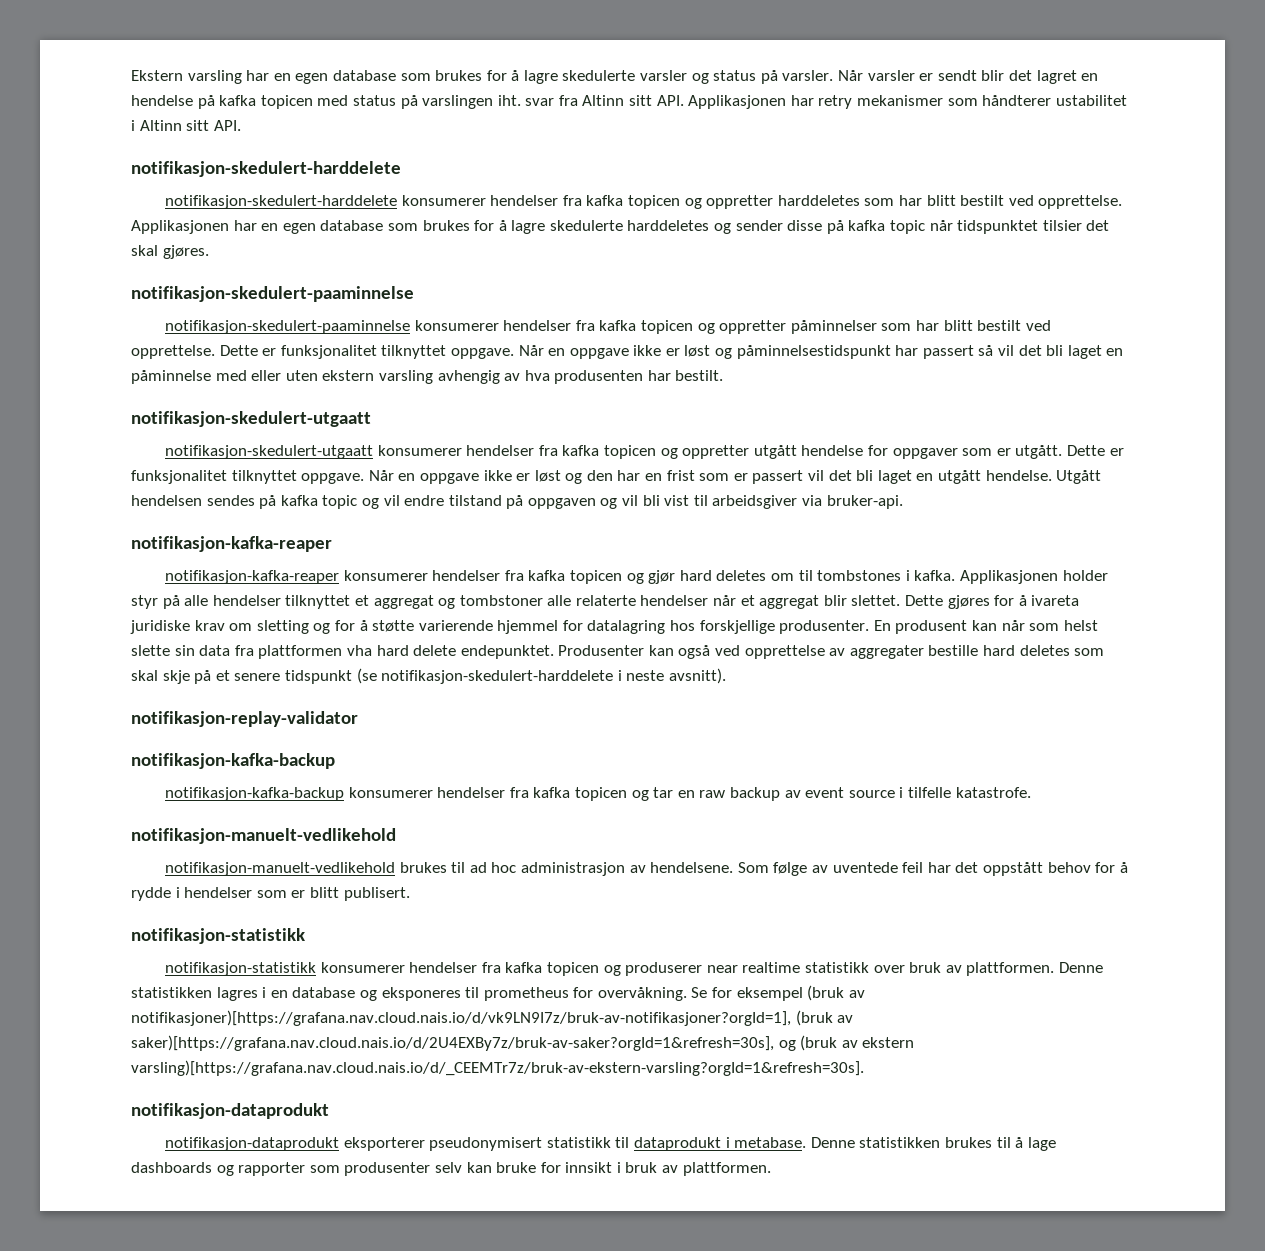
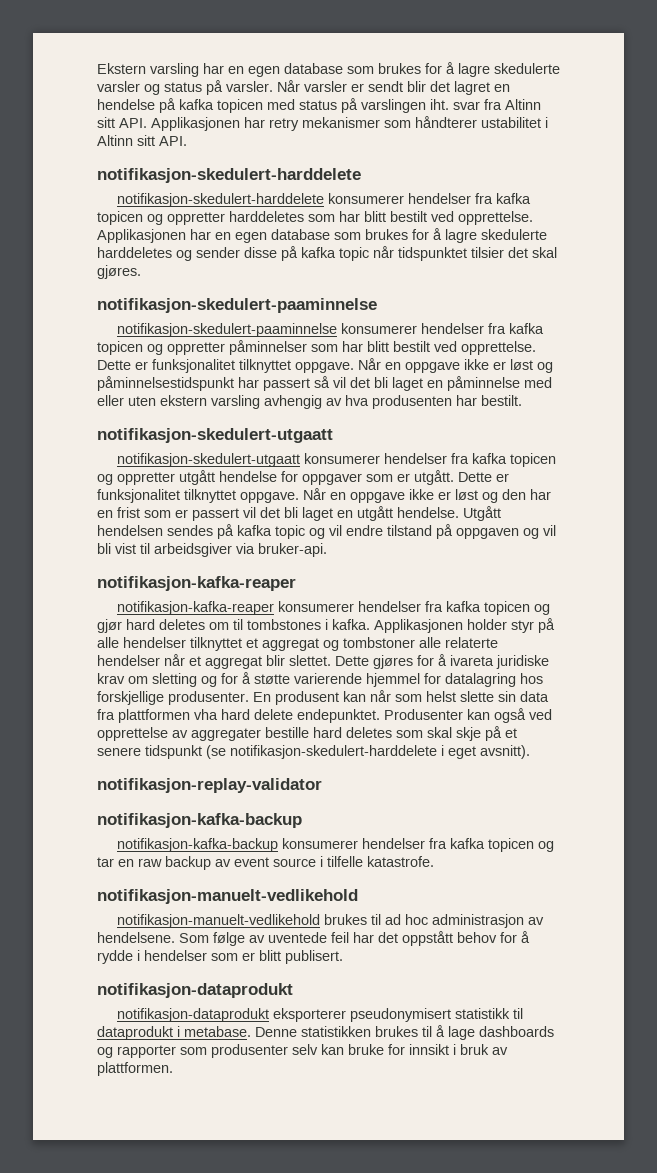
[626,670,665,681] neste -> [448,746,476,759] eget
[131,928,305,944] [165,962,1103,976] [131,985,865,1001] [131,1010,854,1026] [131,1035,915,1051] [131,1060,864,1076] // notifikasjon-statistikk // notifikasjon-statistikk konsumerer hendelser fra kafka topicen og produserer near realtime statistikk over bruk av plattformen. Denne statistikken lagres i en database og eksponeres til prometheus for overvåkning. Se for eksempel (bruk av notifikasjoner)[https://grafana.nav.cloud.nais.io/d/vk9LN9I7z/bruk-av-notifikasjoner?orgId=1], (bruk av saker)[https://grafana.nav.cloud.nais.io/d/2U4EXBy7z/bruk-av-saker?orgId=1&refresh=30s], og (bruk av ekstern varsling)[https://grafana.nav.cloud.nais.io/d/_CEEMTr7z/bruk-av-ekstern-varsling?orgId=1&refresh=30s]. -> (343, 957) none

